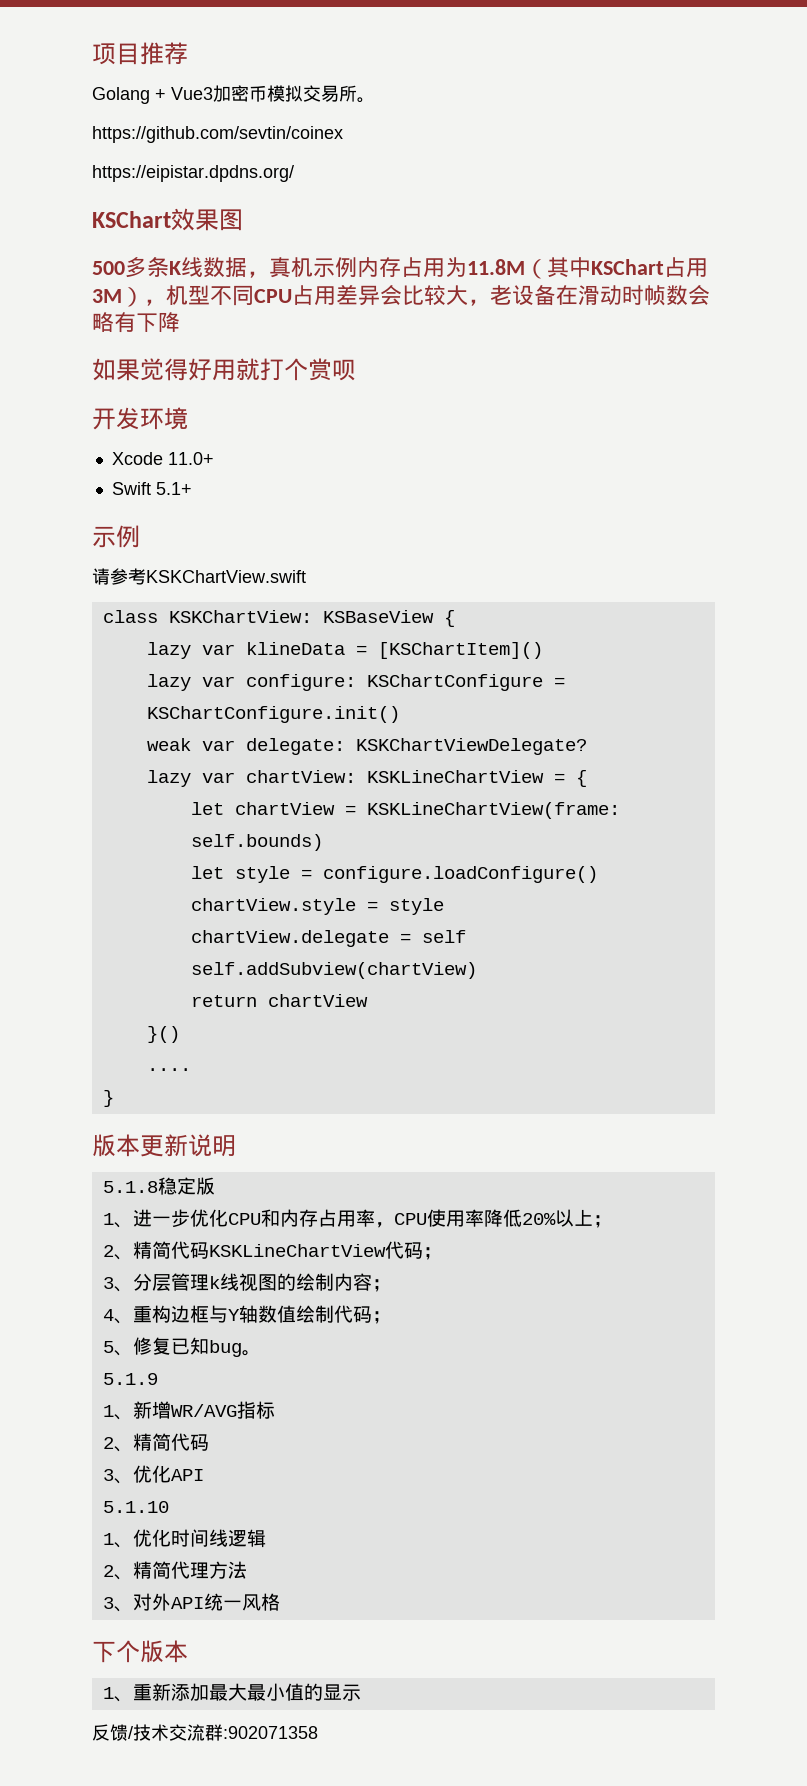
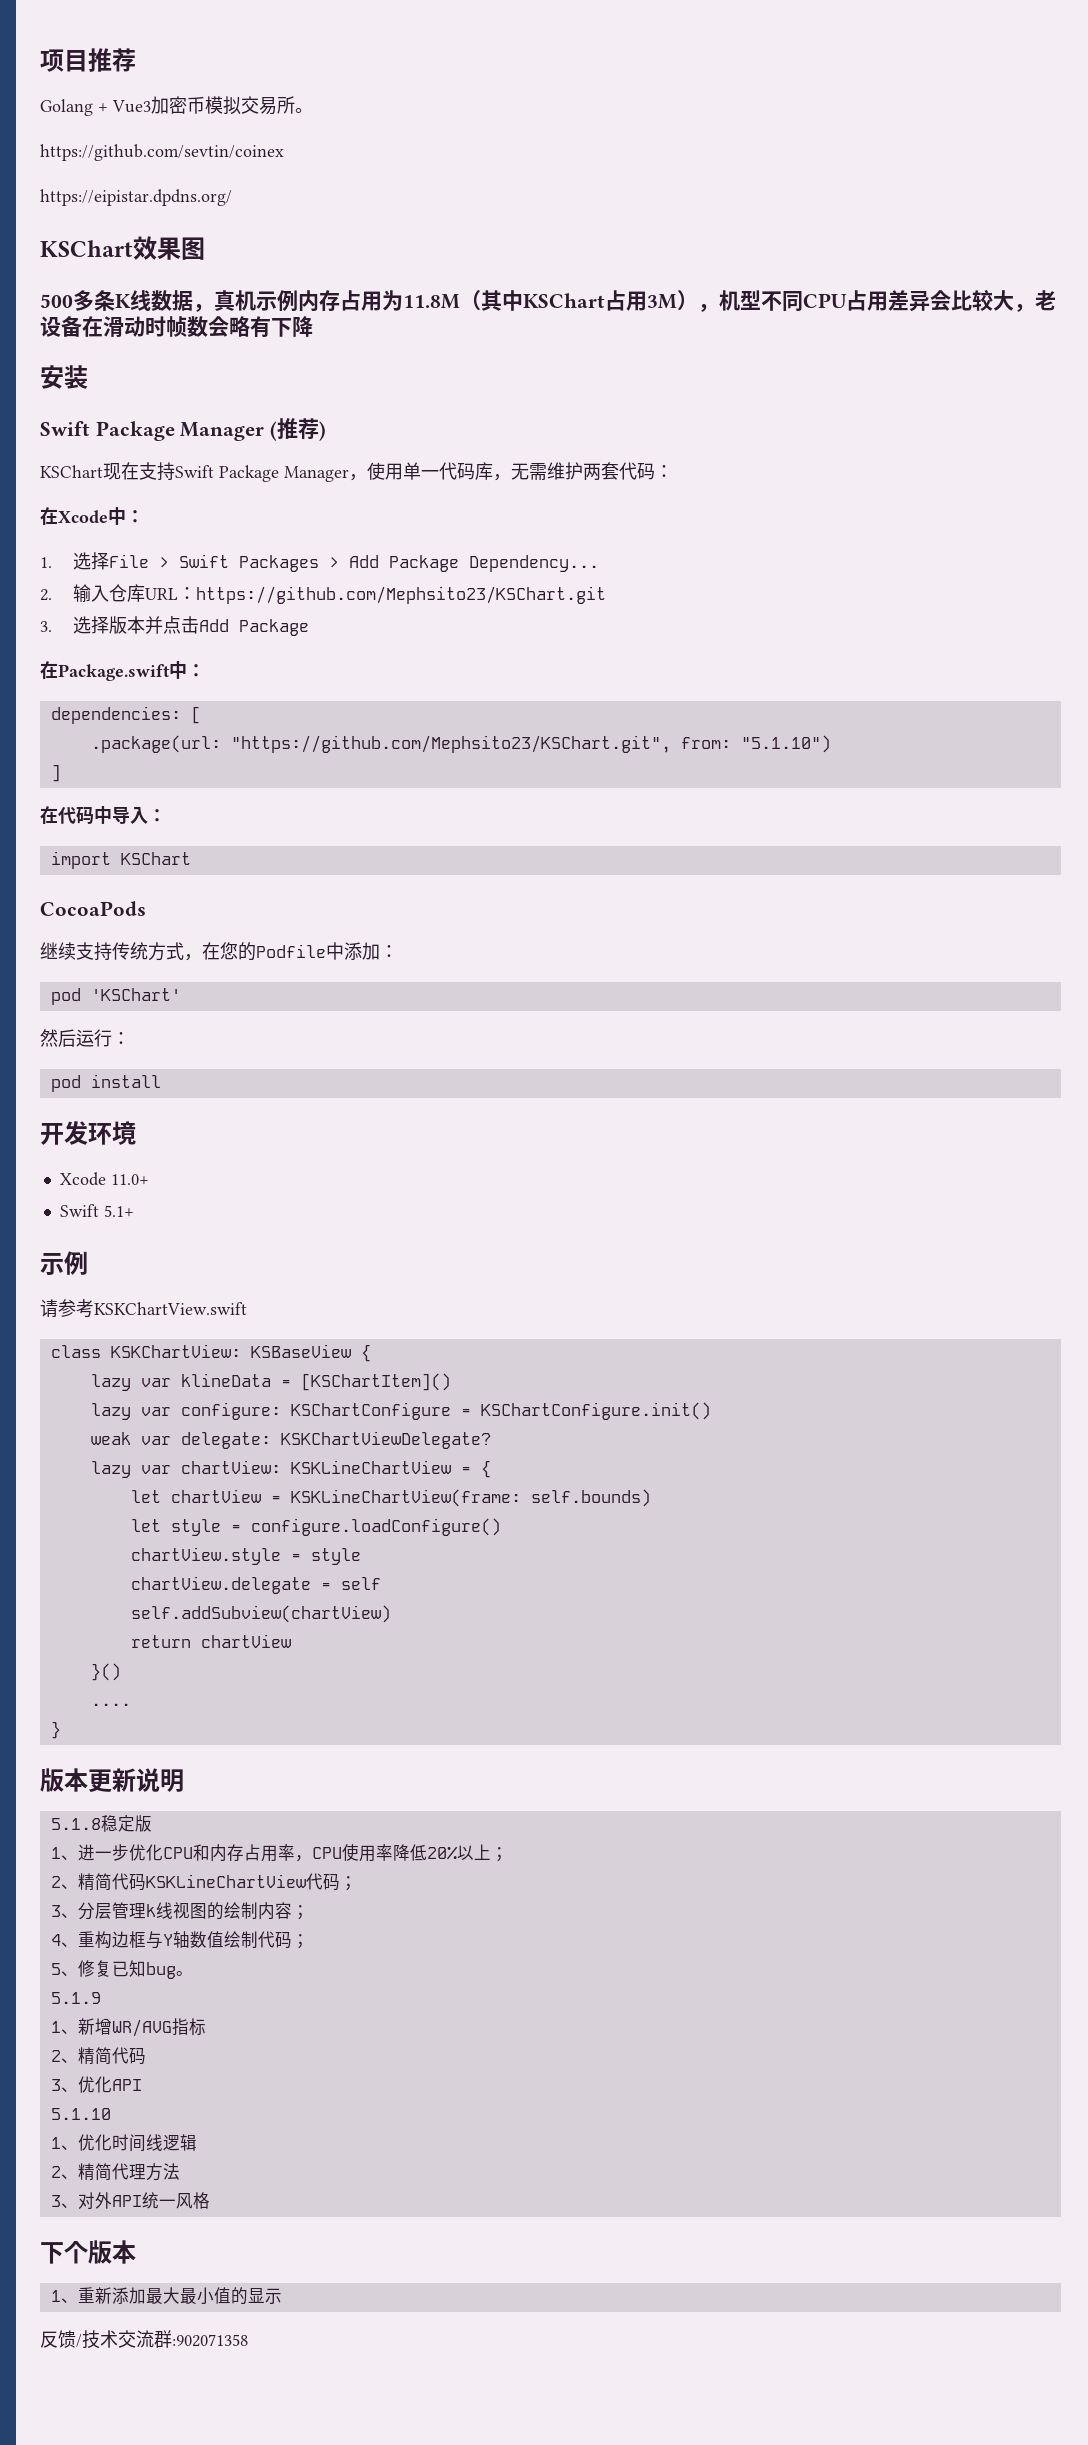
[92,358,356,381] 如果觉得好用就打个赏呗 -> [40,365,88,389] [40,418,327,441] [40,462,673,482] [40,507,144,525] [40,552,600,572] [40,584,607,604] [40,616,310,636] [40,661,205,681] [50,706,201,724] [90,735,831,753] [50,764,61,782] [40,806,166,824] [50,851,191,869] [40,901,146,916] [40,942,398,961] [50,988,181,1005] [40,1029,130,1047] [50,1074,161,1092] 安装 // Swift Package Manager (推荐) // KSChart现在支持Swift Package Manager，使用单一代码库，无需维护两套代码： // 在Xcode中： // 1.选择File > Swift Packages > Add Package Dependency... // 2.输入仓库URL：https://github.com/Mephsito23/KSChart.git // 3.选择版本并点击Add Package // 在Package.swift中： // dependencies: [ // .package(url: "https://github.com/Mephsito23/KSChart.git", from: "5.1.10") // ] // 在代码中导入： // import KSChart // CocoaPods // 继续支持传统方式，在您的Podfile中添加： // pod 'KSChart' // 然后运行： // pod install

